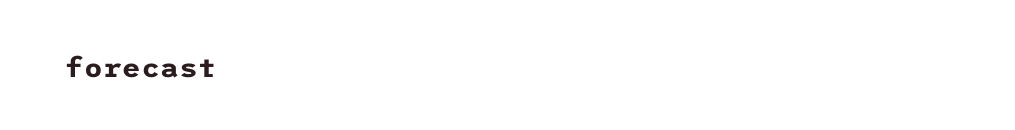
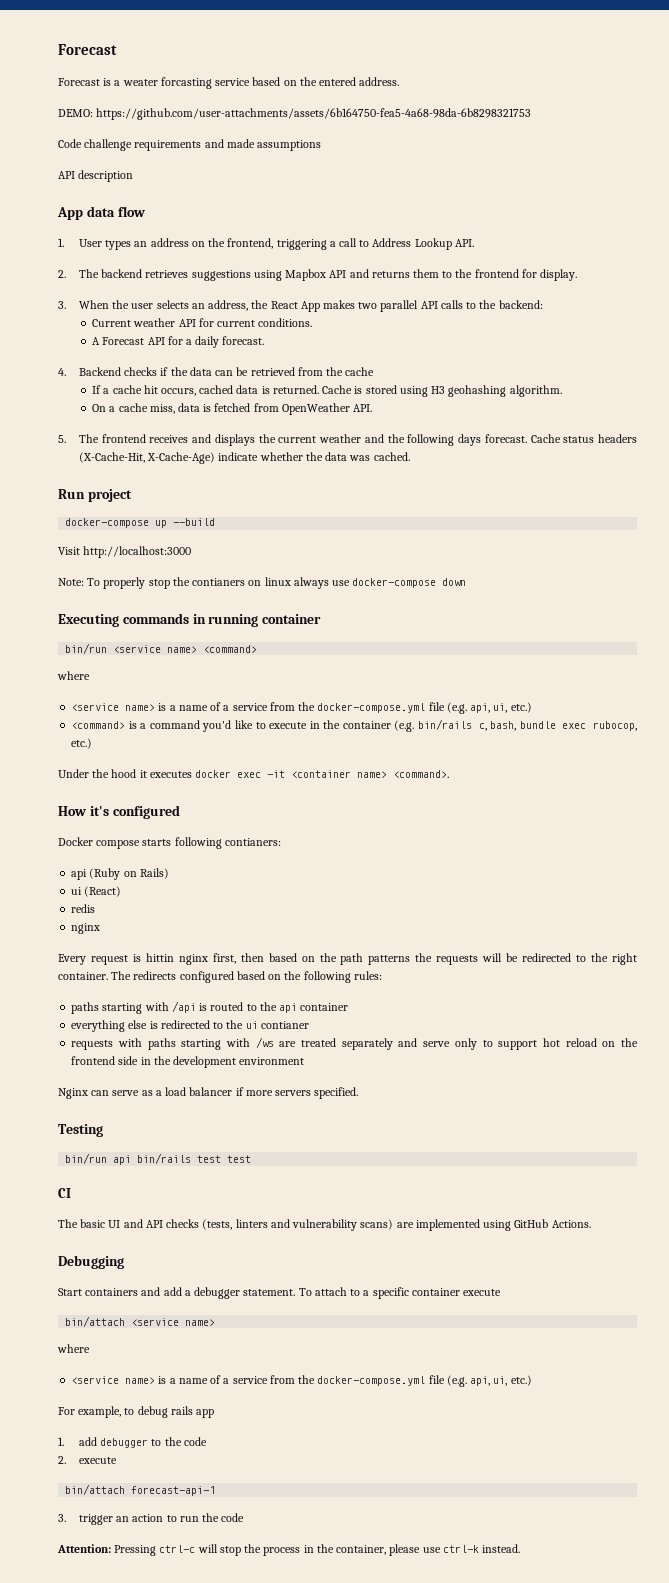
[65,55,217,78] forecast -> [58,44,117,55] [58,77,400,89] [58,108,532,120] [58,139,322,151] [58,170,134,182] [57,206,145,220] [58,238,474,250] [58,269,578,281] [58,300,543,312] [92,318,313,327] [92,336,265,348] [58,367,375,376] [92,385,562,397] [92,403,373,415] [58,434,637,446] [78,452,410,464] [58,489,132,502] [65,518,216,528] [58,546,192,558] [58,577,467,589] [58,613,322,627] [65,643,258,654] [57,671,90,680] [71,702,532,714] [71,719,637,732] [71,738,93,749] [58,769,450,778] [58,805,180,819] [58,837,281,849] [71,868,169,880] [71,886,122,897] [71,904,96,913] [71,923,101,934] [58,953,637,965] [58,971,382,983] [71,1001,349,1014] [71,1020,309,1032] [71,1037,638,1050] [71,1056,305,1068] [58,1087,359,1099] [58,1124,103,1137] [65,1153,252,1165] [58,1188,71,1198] [58,1219,591,1231] [58,1255,124,1269] [58,1287,502,1299] [65,1316,216,1327] [57,1344,90,1353] [71,1375,532,1387] [58,1406,215,1418] [58,1437,207,1448] [58,1456,117,1464] [65,1484,216,1496] [58,1513,245,1525] [57,1544,521,1556] Forecast // Forecast is a weater forcasting service based on the entered address. // DEMO: https://github.com/user-attachments/assets/6b164750-fea5-4a68-98da-6b8298321753 // Code challenge requirements and made assumptions // API description // App data flow // 1. User types an address on the frontend, triggering a call to Address Lookup API. // 2. The backend retrieves suggestions using Mapbox API and returns them to the frontend for display. // 3. When the user selects an address, the React App makes two parallel API calls to the backend: // Current weather API for current conditions. // A Forecast API for a daily forecast. // 4. Backend checks if the data can be retrieved from the cache // If a cache hit occurs, cached data is returned. Cache is stored using H3 geohashing algorithm. // On a cache miss, data is fetched from OpenWeather API. // 5. The frontend receives and displays the current weather and the following days forecast. Cache status headers (X-Cache-Hit, X-Cache-Age) indicate whether the data was cached. // Run project // docker-compose up --build // Visit http://localhost:3000 // Note: To properly stop the contianers on linux always use docker-compose down // Executing commands in running container // bin/run <service name> <command> // where // <service name> is a name of a service from the docker-compose.yml file (e.g. api, ui, etc.) // <command> is a command you'd like to execute in the container (e.g. bin/rails c, bash, bundle exec rubocop, etc.) // Under the hood it executes docker exec -it <container name> <command>. // How it's configured // Docker compose starts following contianers: // api (Ruby on Rails) // ui (React) // redis // nginx // Every request is hittin nginx first, then based on the path patterns the requests will be redirected to the right container. The redirects configured based on the following rules: // paths starting with /api is routed to the api container // everything else is redirected to the ui contianer // requests with paths starting with /ws are treated separately and serve only to support hot reload on the frontend side in the development environment // Nginx can serve as a load balancer if more servers specified. // Testing // bin/run api bin/rails test test // CI // The basic UI and API checks (tests, linters and vulnerability scans) are implemented using GitHub Actions. // Debugging // Start containers and add a debugger statement. To attach to a specific container execute // bin/attach <service name> // where // <service name> is a name of a service from the docker-compose.yml file (e.g. api, ui, etc.) // For example, to debug rails app // 1. add debugger to the code // 2. execute // bin/attach forecast-api-1 // 3. trigger an action to run the code // Attention: Pressing ctrl-c will stop the process in the container, please use ctrl-k instead.

